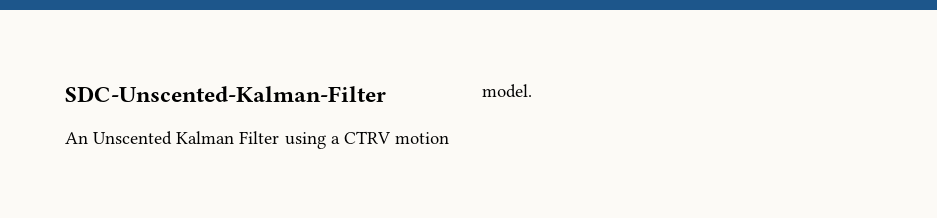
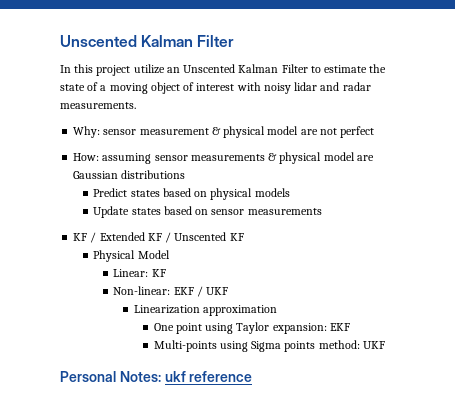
[65,86,386,102] [65,131,450,149] [482,84,532,98] SDC-Unscented-Kalman-Filter // An Unscented Kalman Filter using a CTRV motion model. -> [60,35,235,47] [60,64,387,76] [60,82,371,94] [60,102,136,109] [73,126,375,138] [73,152,374,164] [73,170,186,179] [93,188,290,200] [93,206,322,218] [73,232,244,243] [93,250,170,262] [113,269,166,277] [113,286,229,297] [133,305,277,316] [153,322,350,334] [153,340,385,352] [60,371,253,382] Unscented Kalman Filter // In this project utilize an Unscented Kalman Filter to estimate the state of a moving object of interest with noisy lidar and radar measurements. // Why: sensor measurement & physical model are not perfect // How: assuming sensor measurements & physical model are Gaussian distributions // Predict states based on physical models // Update states based on sensor measurements // KF / Extended KF / Unscented KF // Physical Model // Linear: KF // Non-linear: EKF / UKF // Linearization approximation // One point using Taylor expansion: EKF // Multi-points using Sigma points method: UKF // Personal Notes: ukf reference

